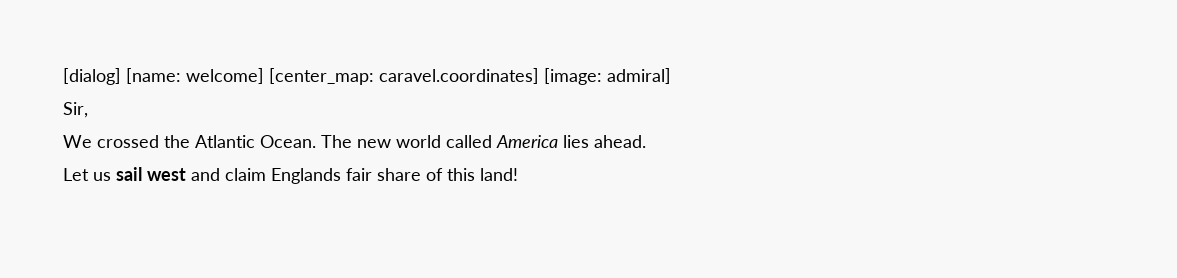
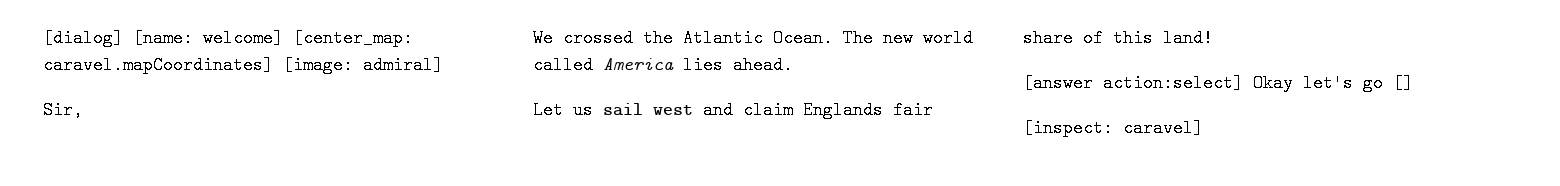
[379,68,539,84] caravel.coordinates] -> [43,56,273,74] caravel.mapCoordinates]
(518, 174) none -> [1023,74,1413,92] [1023,119,1203,137] // [answer action:select] Okay let's go [] // [inspect: caravel]

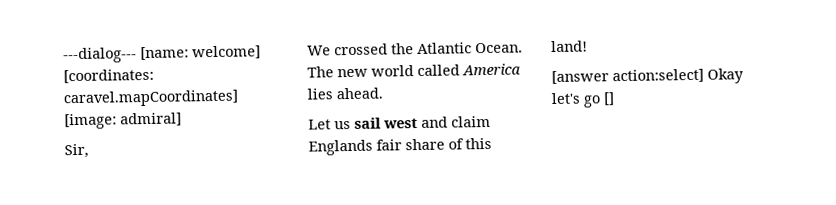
[43,29,123,47] [dialog] -> [63,47,137,64] ---dialog---
[293,29,413,47] [center_map: -> [63,68,154,84] [coordinates:
[1023,119,1203,137] // [inspect: caravel] -> (615, 99) none

